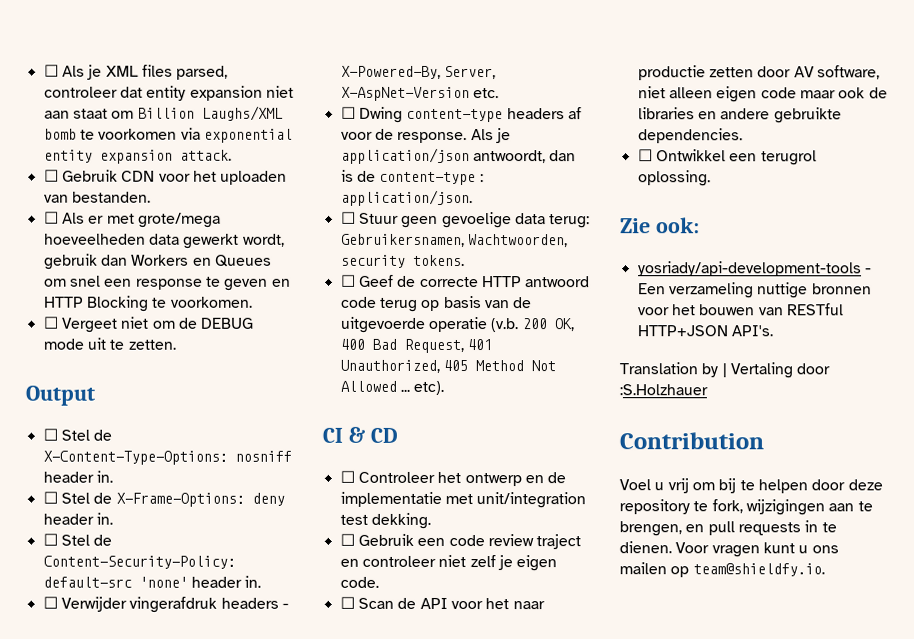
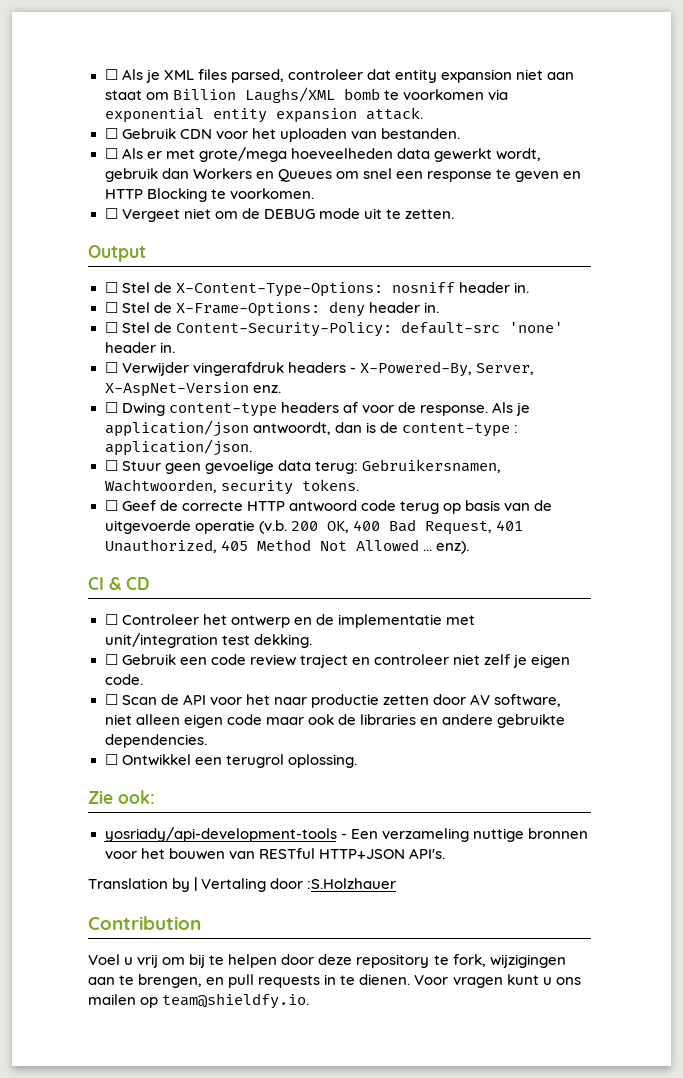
[472,88,499,99] etc. -> [252,385,281,393] enz.
[413,380,445,395] etc). -> [435,541,469,554] enz).

